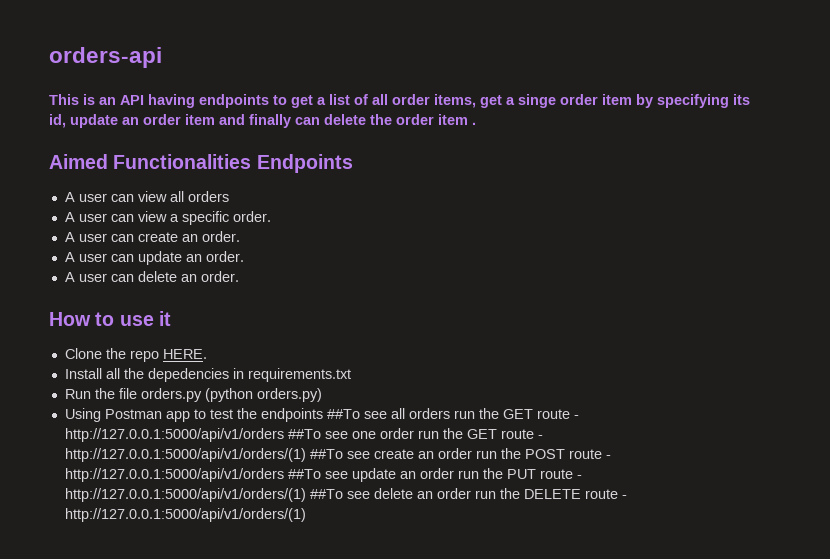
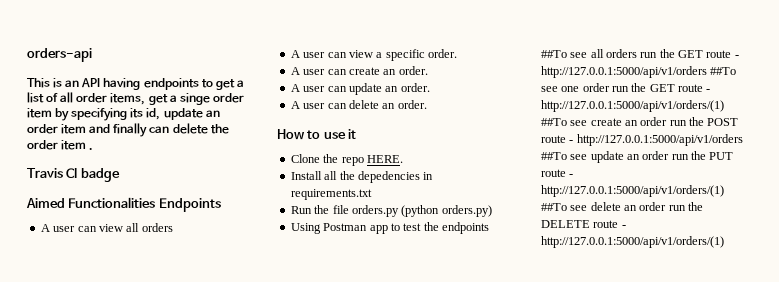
(476, 123) none -> [27,168,120,182] // Travis CI badge

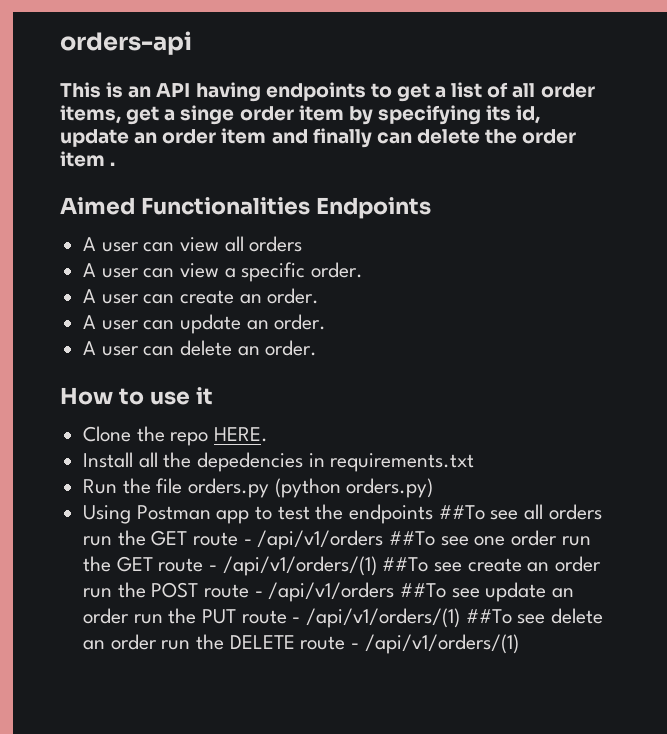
[27,168,120,182] // Travis CI badge -> (116, 164) none
[540,66,707,78] http://127.0.0.1:5000/api/v1/orders -> [257,530,384,550] /api/v1/orders
[540,100,724,112] http://127.0.0.1:5000/api/v1/orders/(1) -> [222,556,377,576] /api/v1/orders/(1)
[576,134,743,146] http://127.0.0.1:5000/api/v1/orders -> [268,582,395,602] /api/v1/orders
[540,185,724,197] http://127.0.0.1:5000/api/v1/orders/(1) -> [306,608,461,628] /api/v1/orders/(1)
[540,236,724,248] http://127.0.0.1:5000/api/v1/orders/(1) -> [364,634,519,654] /api/v1/orders/(1)

